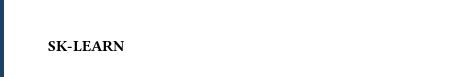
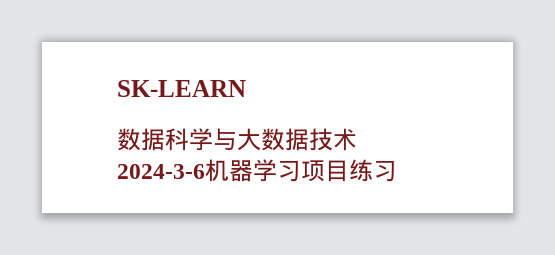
(125, 46) none -> [117,128,357,151] [117,159,397,182] // 数据科学与大数据技术2024-3-6机器学习项目练习

